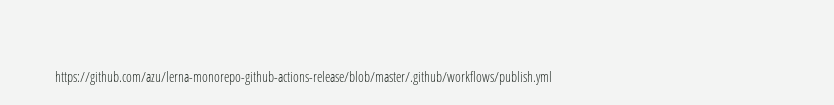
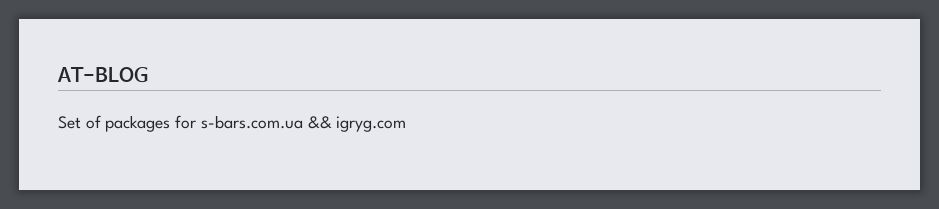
[55,71,552,85] https://github.com/azu/lerna-monorepo-github-actions-release/blob/master/.github/workflows/publish.yml -> [57,67,148,83] [58,115,407,132] AT-BLOG // Set of packages for s-bars.com.ua && igryg.com

